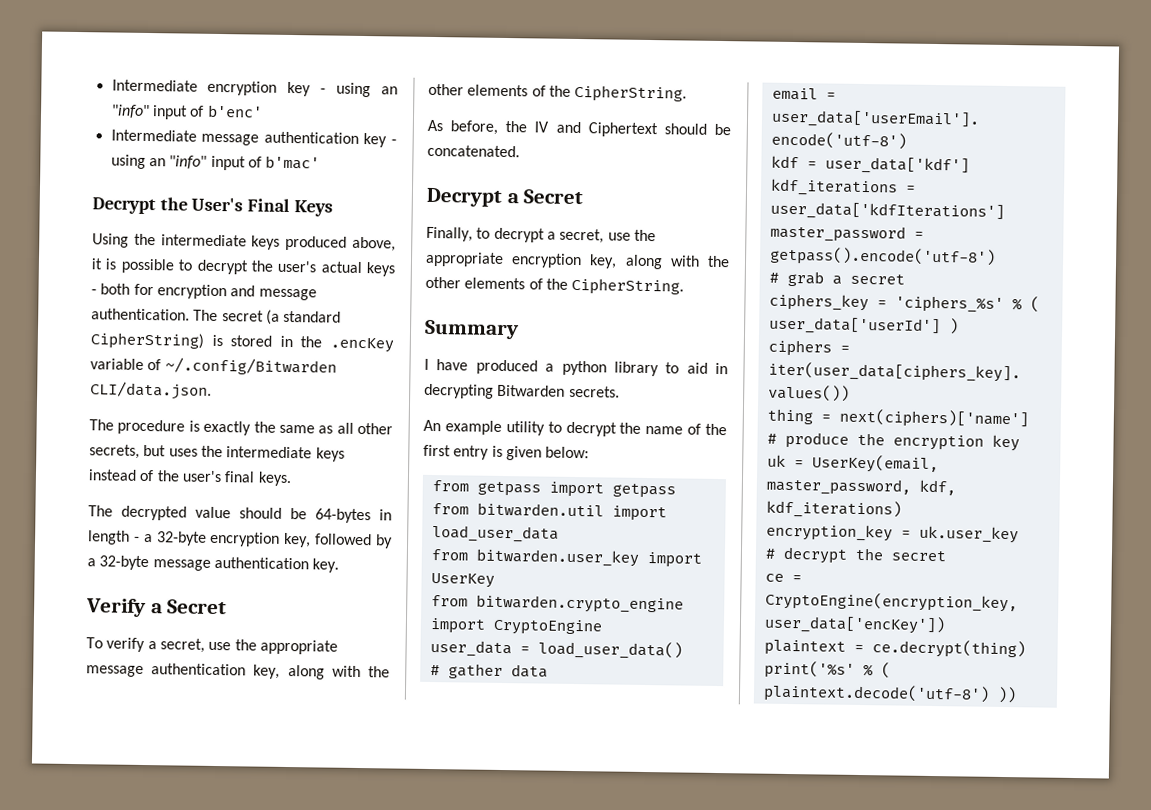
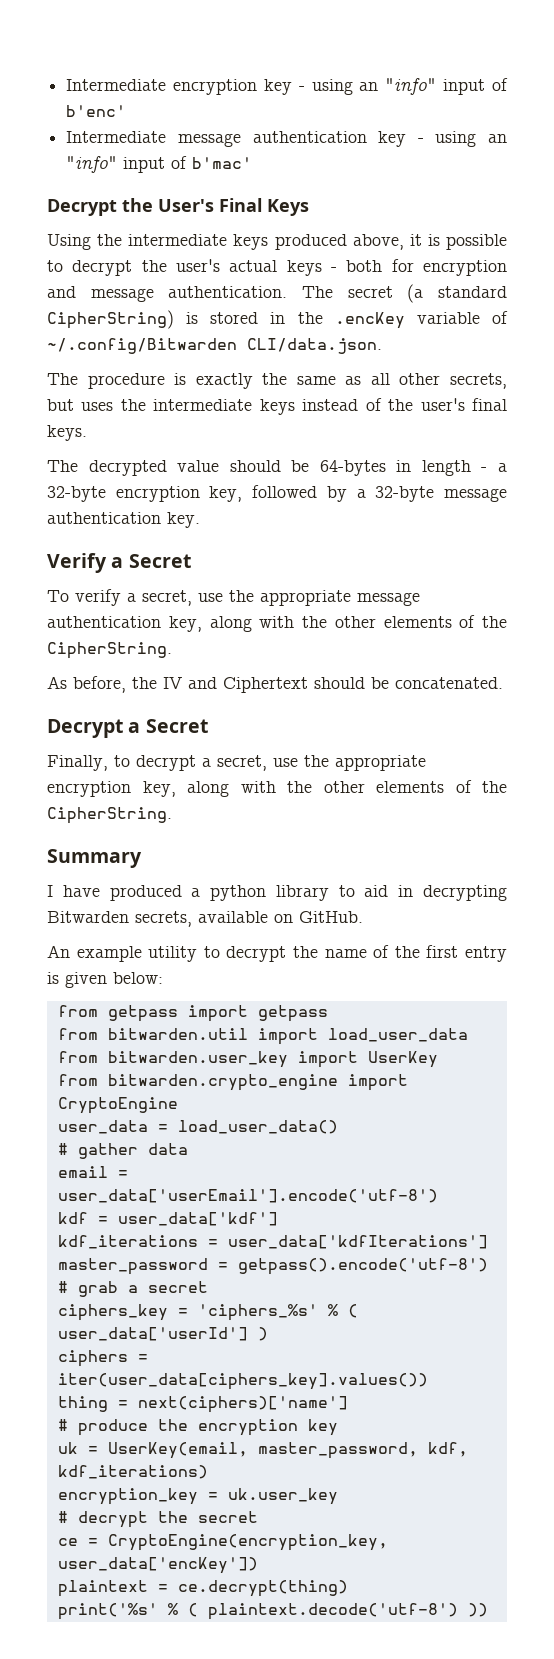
[568,385,620,398] secrets. -> [135,911,363,927] secrets, available on GitHub.

